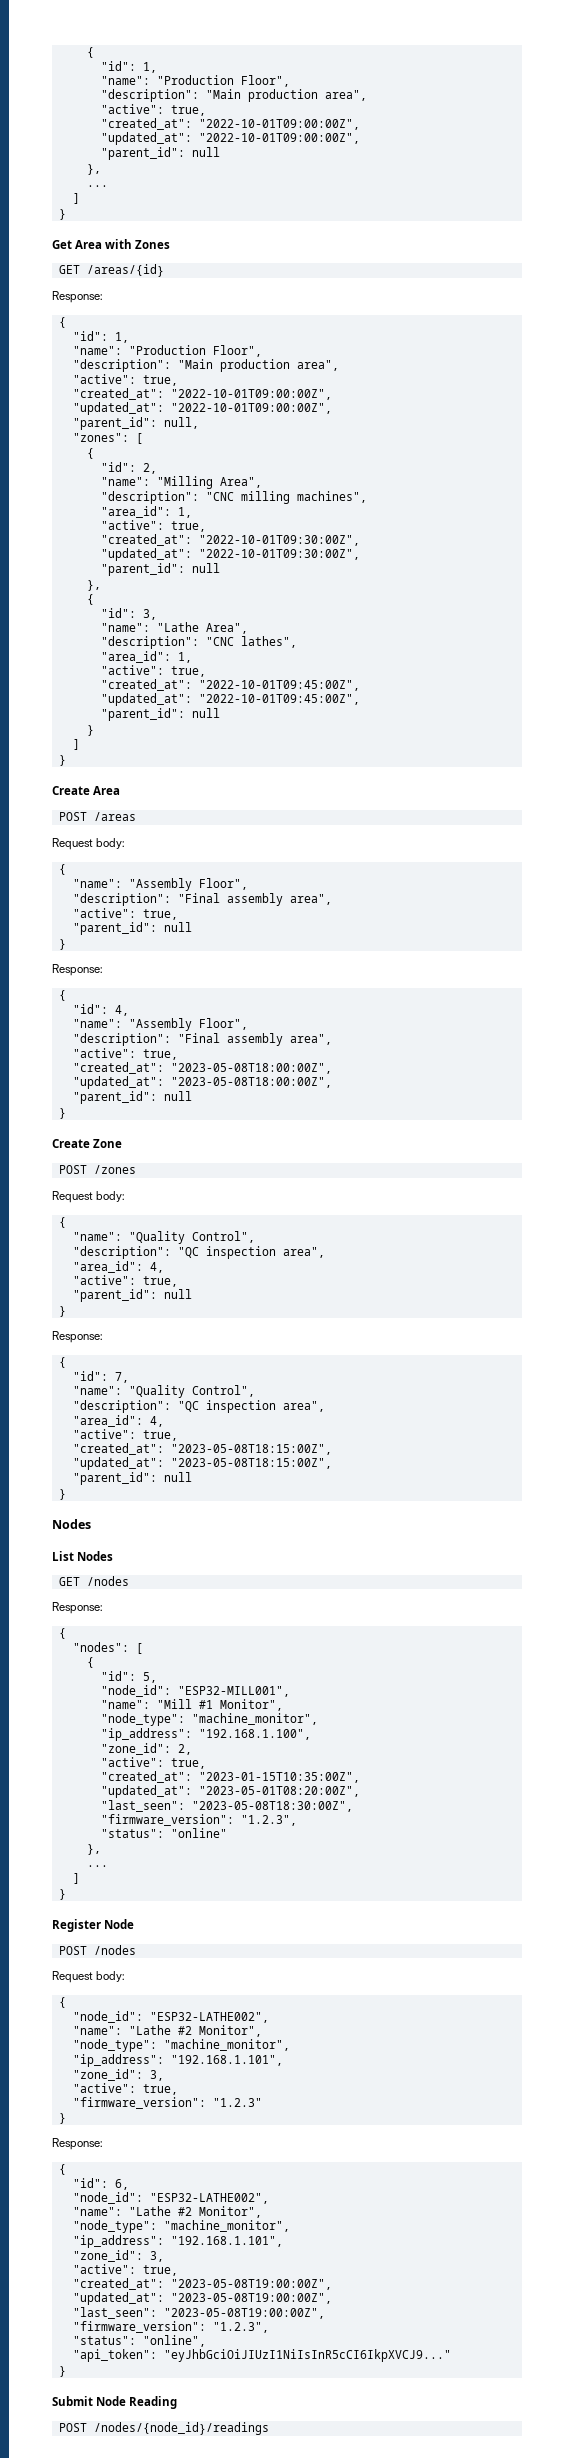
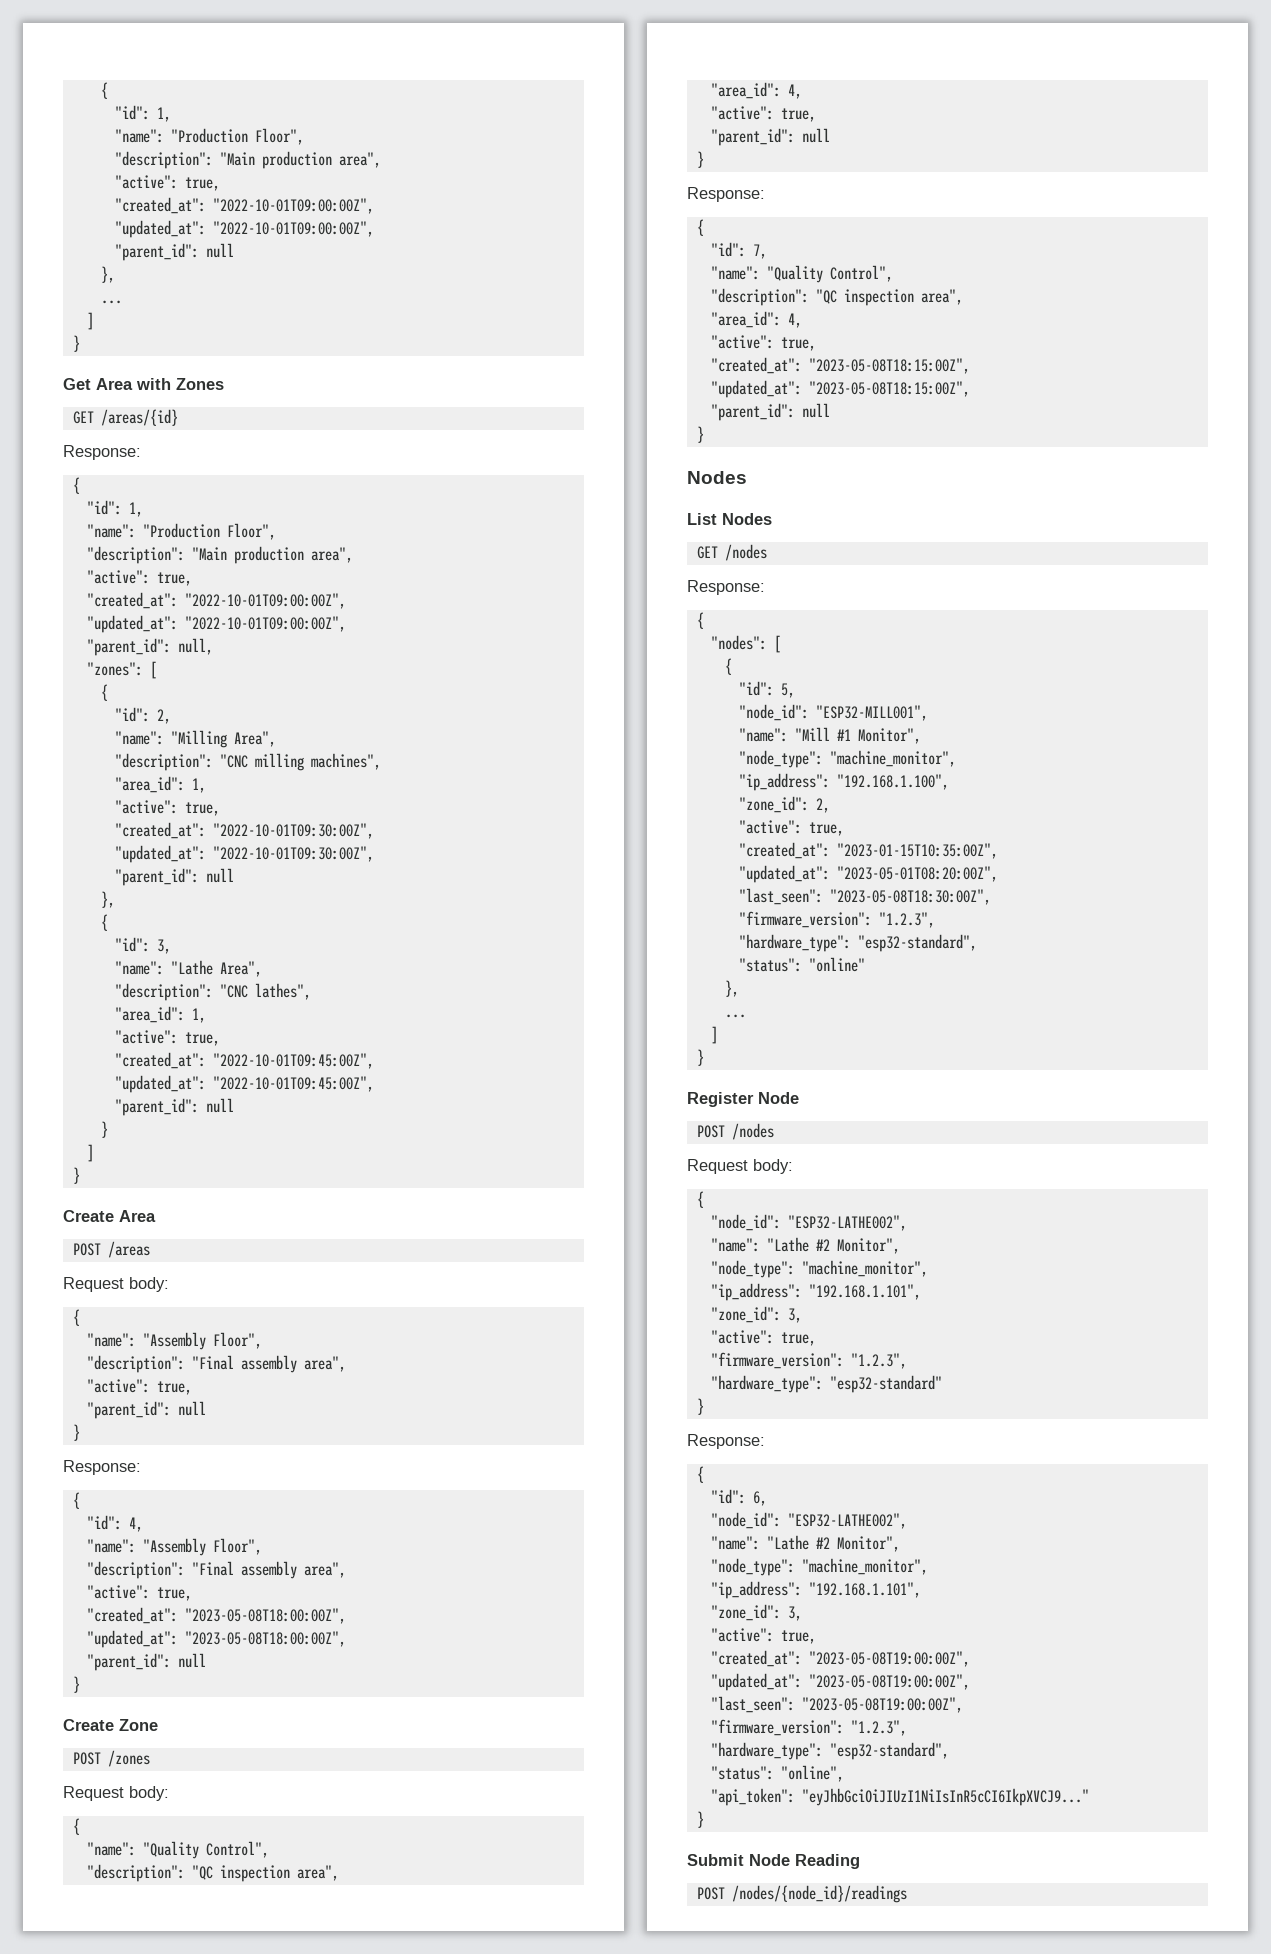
(297, 1820) none -> [738,934,977,952] // "hardware_type": "esp32-standard",
[212,2098,262,2107] "1.2.3" -> [850,1353,907,1369] [710,1375,942,1393] "1.2.3", // "hardware_type": "esp32-standard"
(269, 2327) none -> [710,1742,949,1760] // "hardware_type": "esp32-standard",

